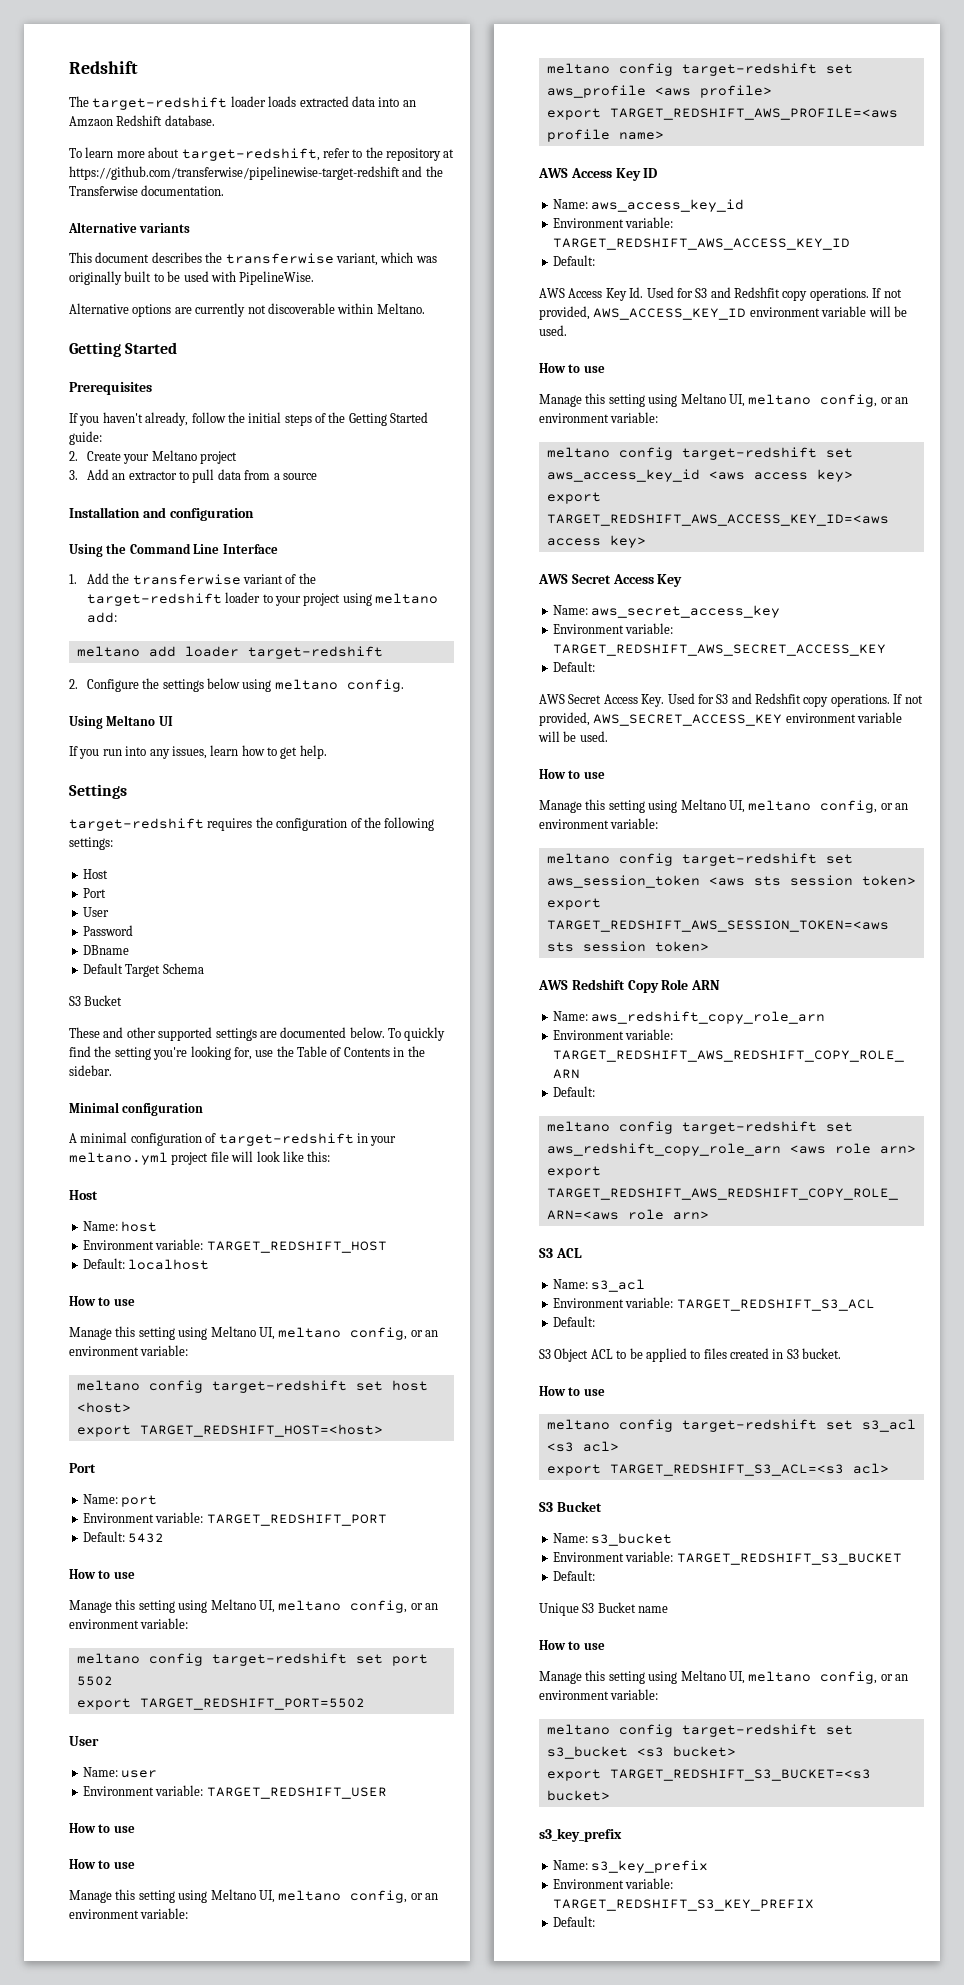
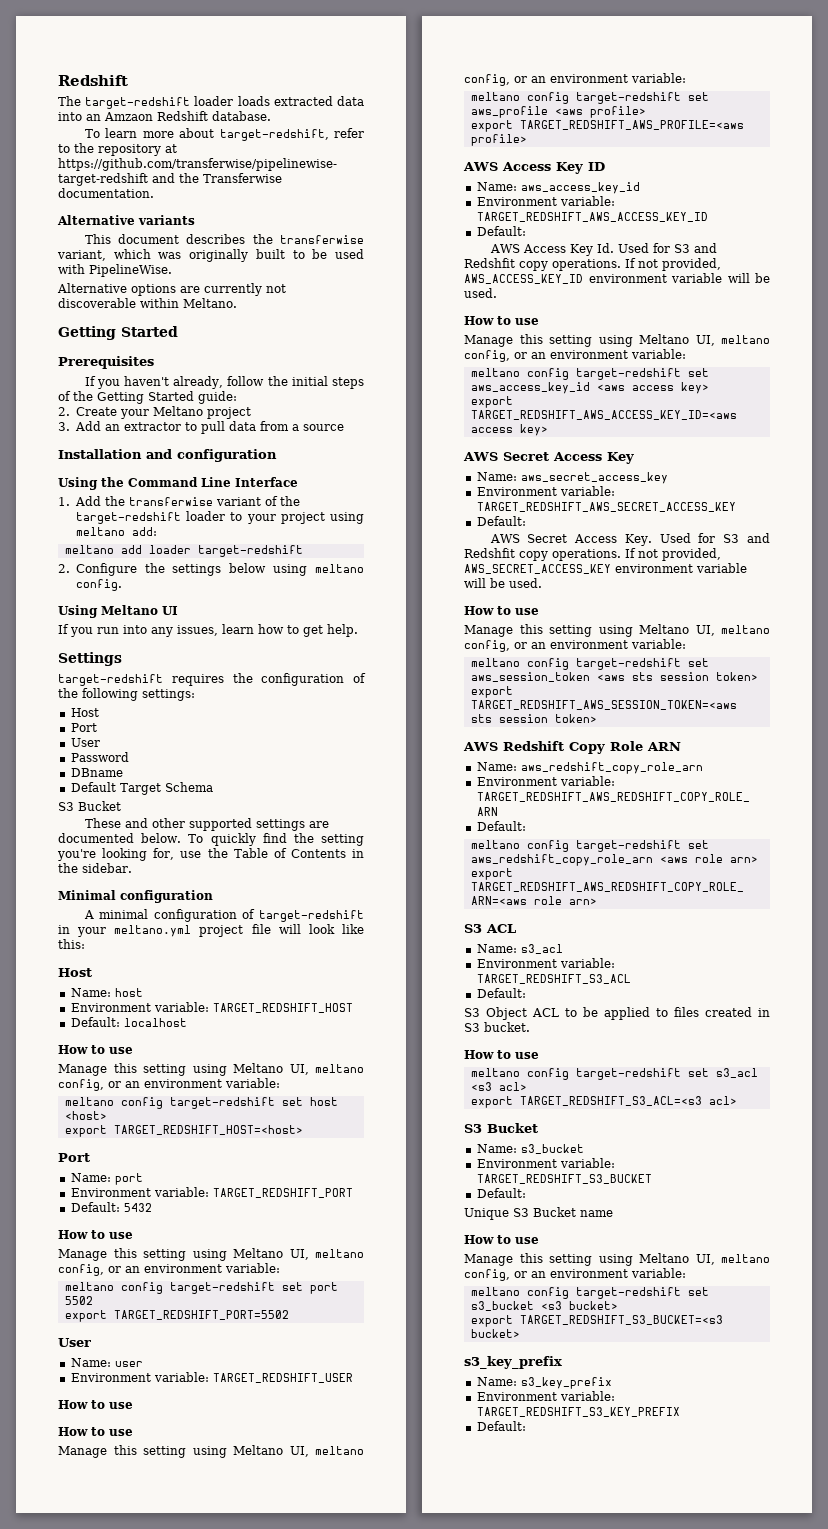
[546,129,664,142] profile name> -> [470,134,527,146] profile>

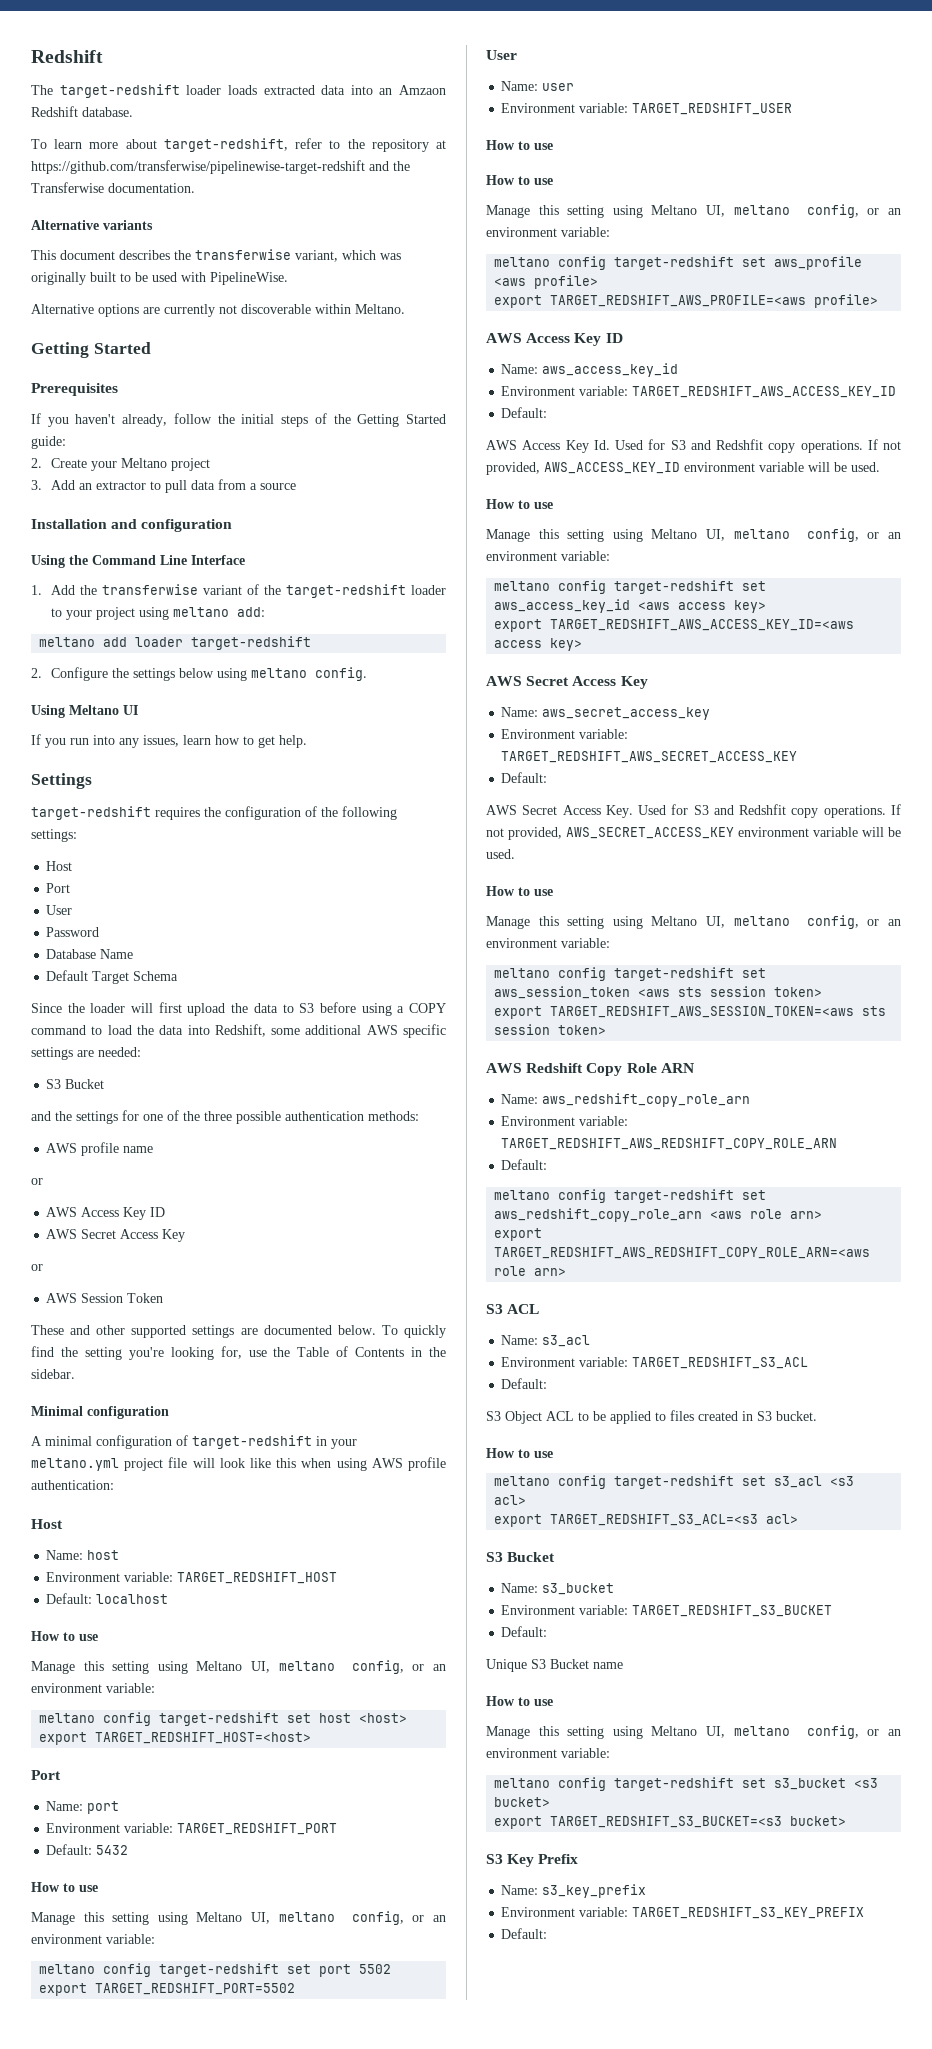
[70,768,123,777] DBname -> [46,949,134,959] Database Name
[58,801,121,811] S3 Bucket -> [31,1002,446,1016] [31,1024,447,1038] [31,1047,141,1060] [46,1079,105,1089] [31,1110,419,1124] [46,1142,154,1156] [31,1178,43,1185] [46,1207,166,1220] [46,1229,186,1242] [31,1264,43,1271] [46,1293,164,1303] Since the loader will first upload the data to S3 before using a COPY command to load the data into Redshift, some additional AWS specific settings are needed: // S3 Bucket // and the settings for one of the three possible authentication methods: // AWS profile name // or // AWS Access Key ID // AWS Secret Access Key // or // AWS Session Token
[58,939,85,949] this: -> [276,1457,446,1471] [31,1480,114,1490] this when using AWS profile authentication:
[464,1356,562,1369] s3_key_prefix -> [486,1854,579,1867] S3 Key Prefix

